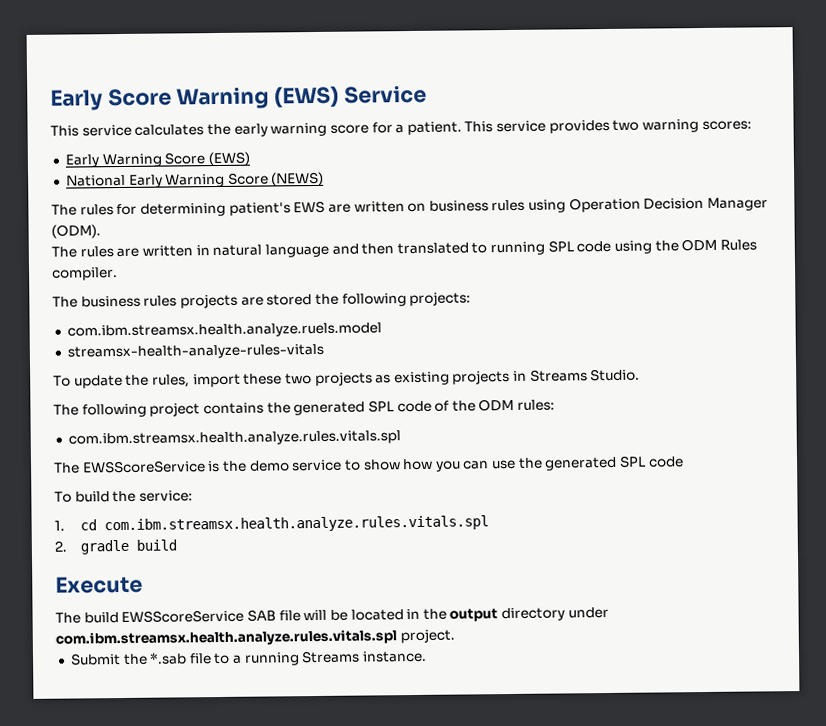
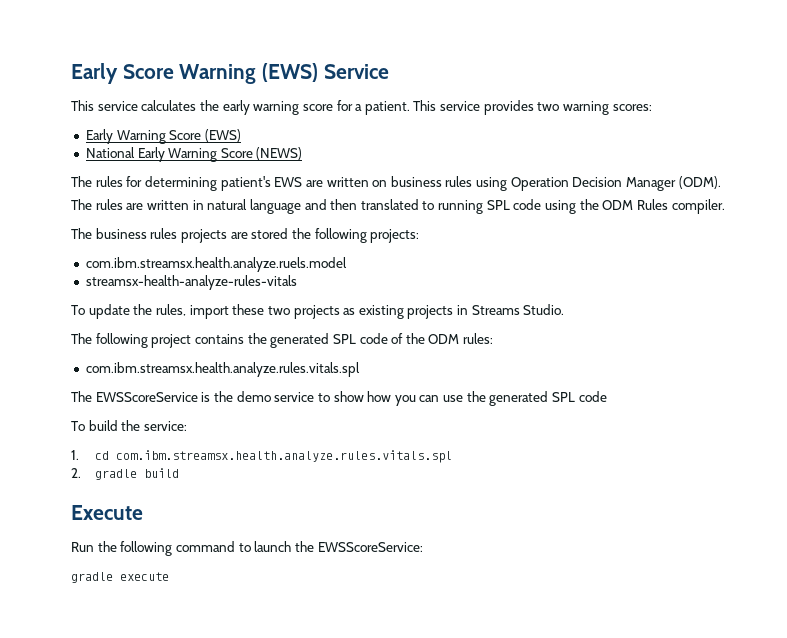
[55,606,609,624] [55,628,455,647] [69,650,428,666] The build EWSScoreService SAB file will be located in the output directory under com.ibm.streamsx.health.analyze.rules.vitals.spl project. // Submit the *.sab file to a running Streams instance. -> [71,541,423,556] [71,572,169,583] Run the following command to launch the EWSScoreService: // gradle execute

